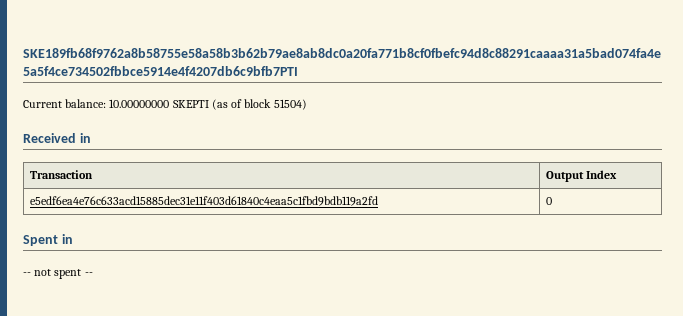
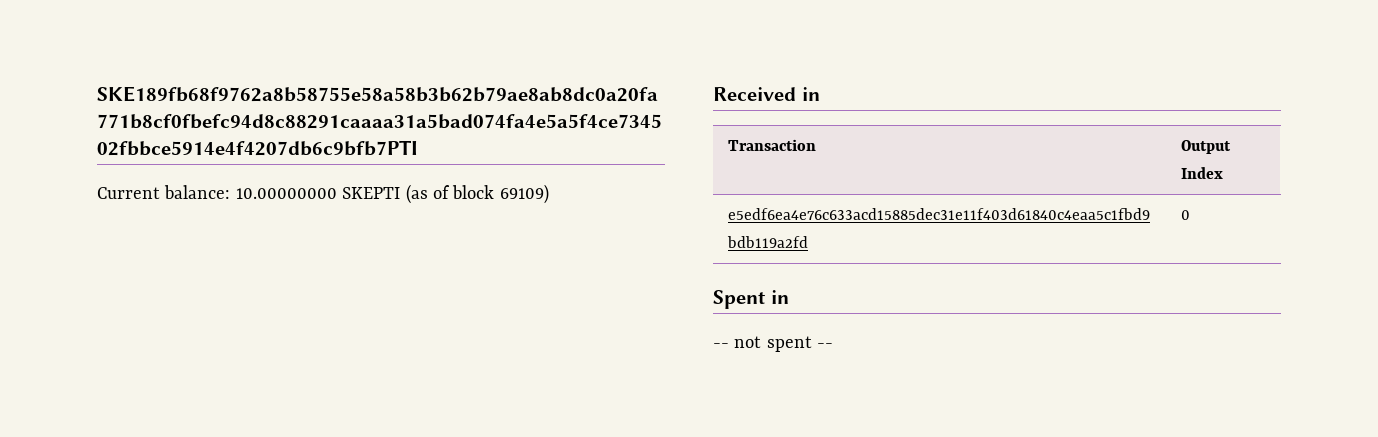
[273,99,307,110] 51504) -> [499,184,549,204] 69109)

